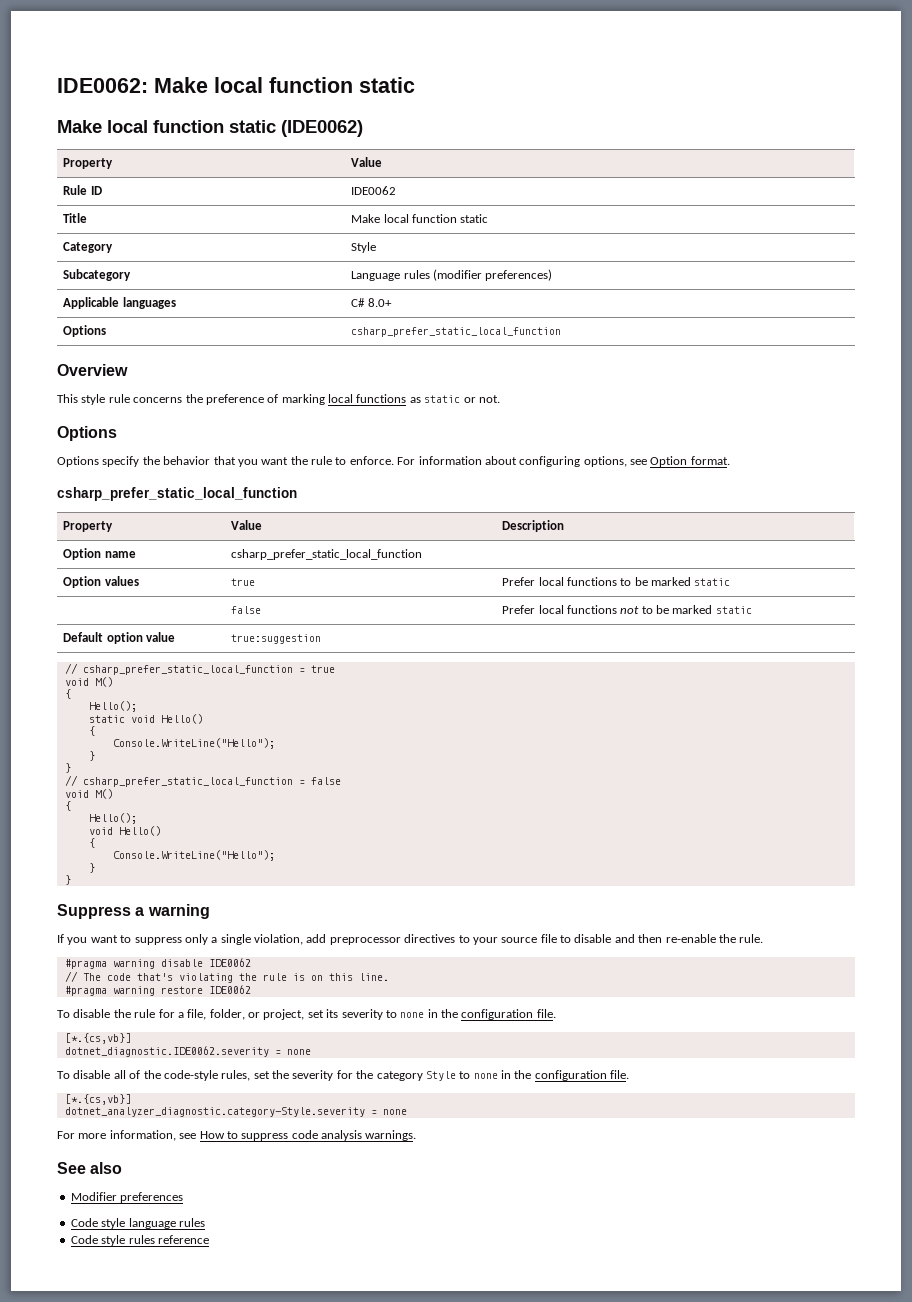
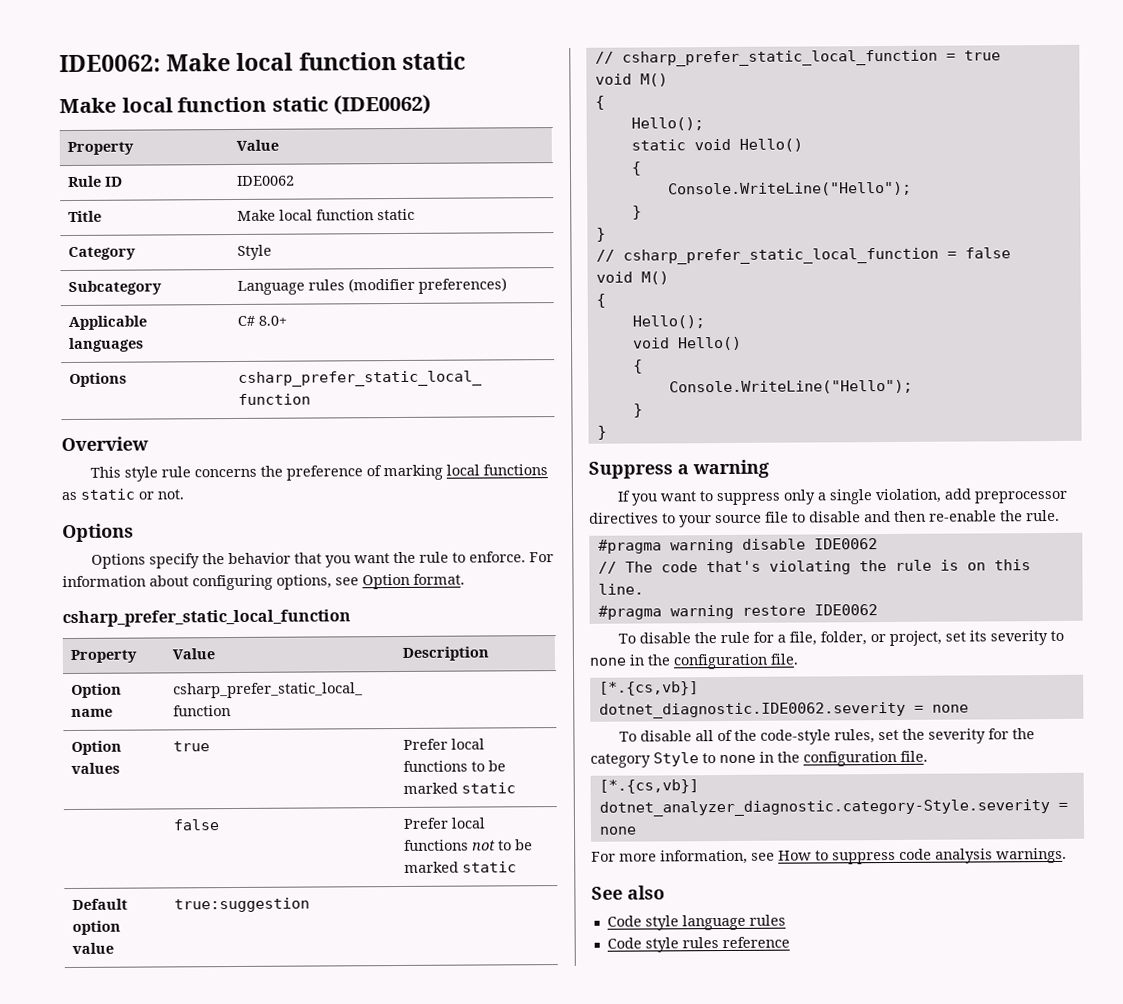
[70,1192,184,1203] // Modifier preferences -> (665, 892) none

